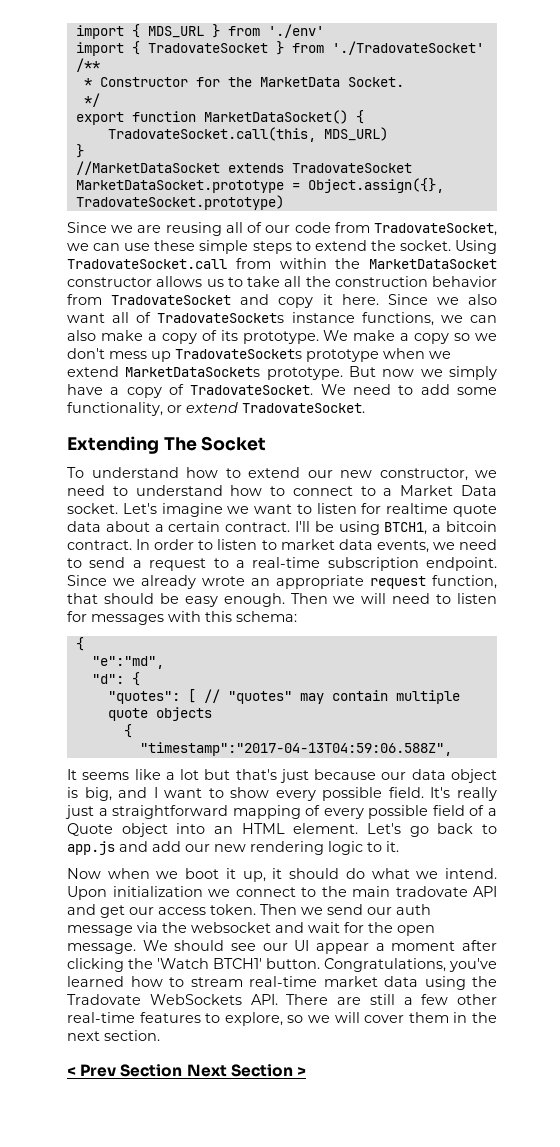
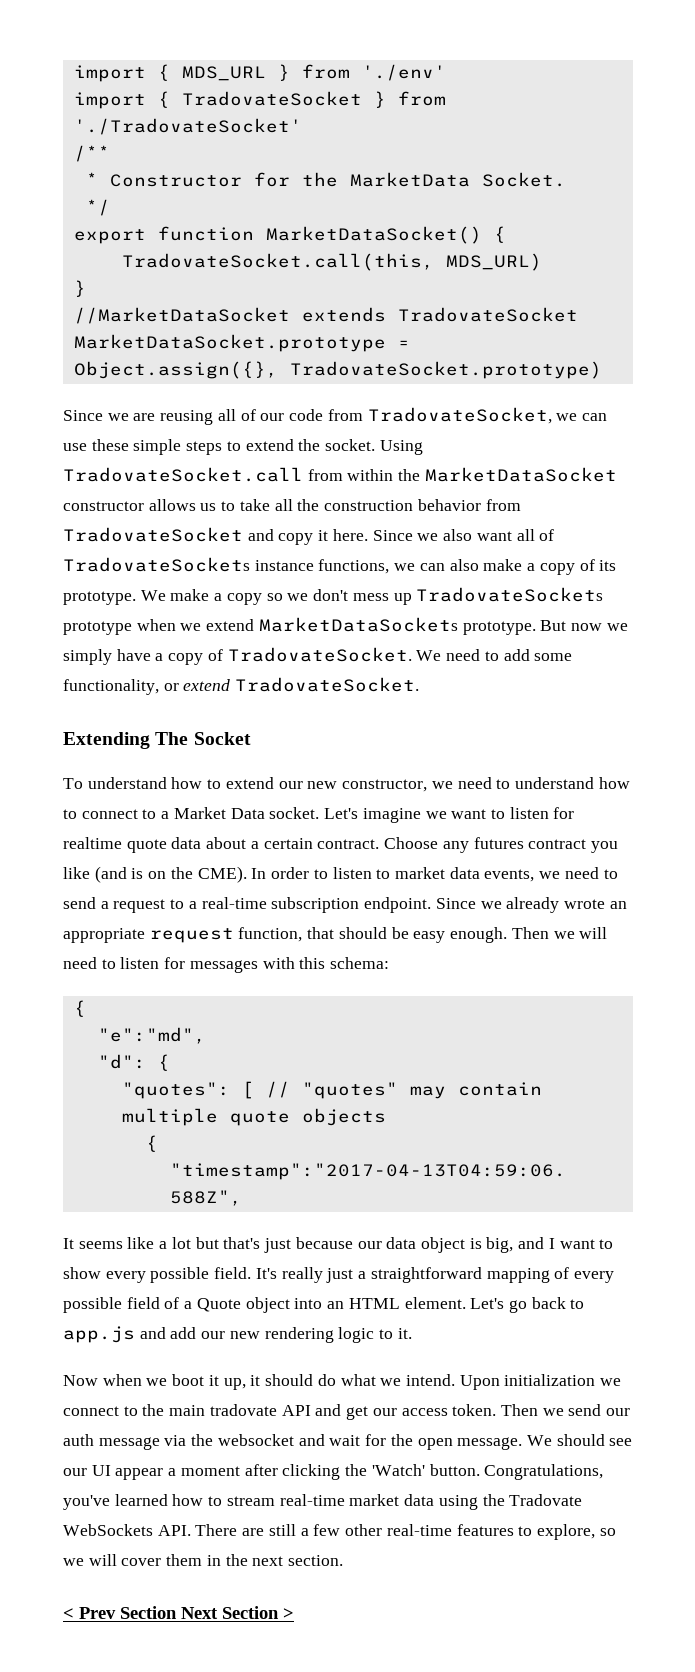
[295,521,498,535] [67,540,132,550] I'll be using BTCH1, a bitcoin contract. -> [384,837,618,853] [63,866,247,883] Choose any futures contract you like (and is on the CME).
[157,958,262,969] 'Watch BTCH1' -> [371,1464,425,1476] 'Watch'

